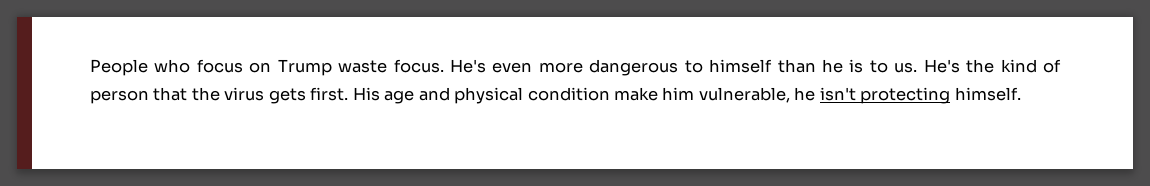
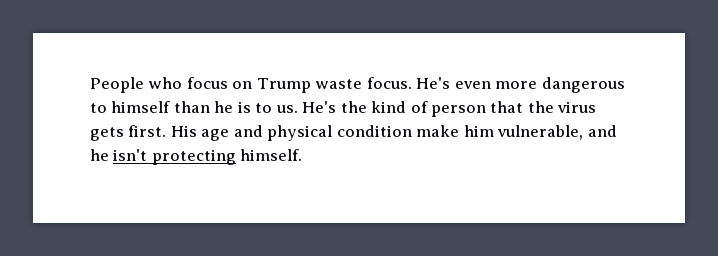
(790, 95) none -> [587,125,617,137] and

